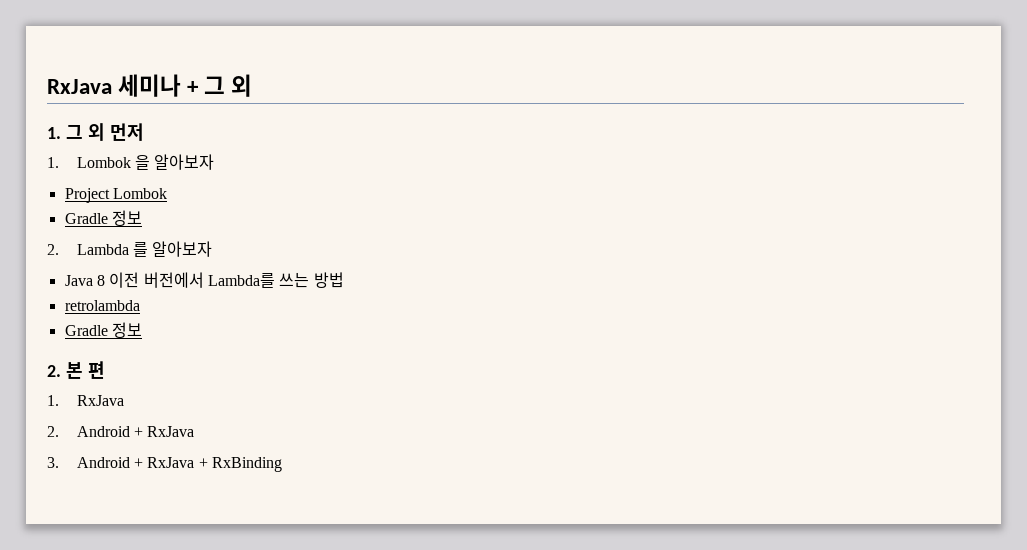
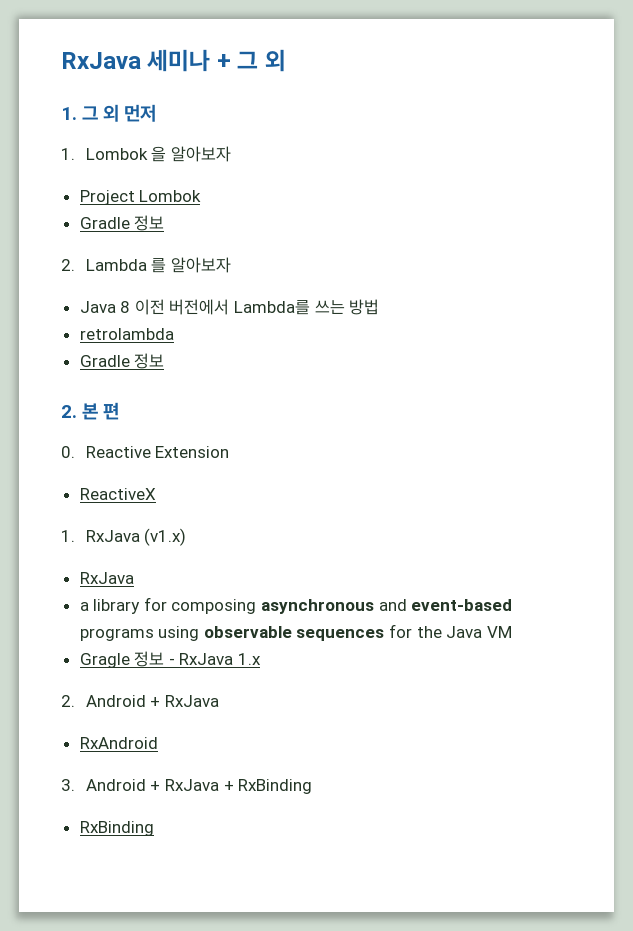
[47,395,124,406] 1. RxJava -> [61,446,230,458] [79,488,156,500] [61,528,187,546] [79,572,134,584] [79,597,513,614] [79,624,512,641] [79,651,262,668] 0. Reactive Extension // ReactiveX // 1. RxJava (v1.x) // RxJava // a library for composing asynchronous and event-based programs using observable sequences for the Java VM // Gragle 정보 - RxJava 1.x
(195, 431) none -> [79,737,158,749] // RxAndroid
(282, 464) none -> [79,821,154,836] // RxBinding

